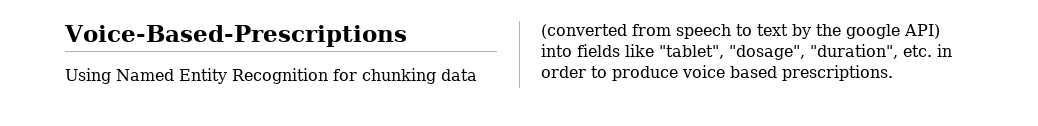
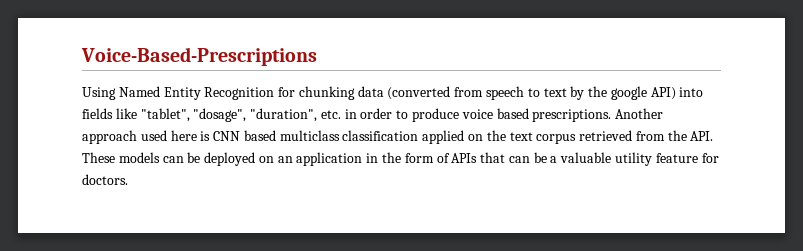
(893, 73) none -> [615,108,664,119] [82,130,714,144] [82,152,719,166] [82,174,128,185] Another approach used here is CNN based multiclass classification applied on the text corpus retrieved from the API. These models can be deployed on an application in the form of APIs that can be a valuable utility feature for doctors.

